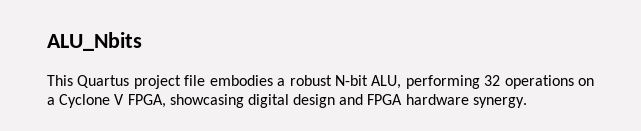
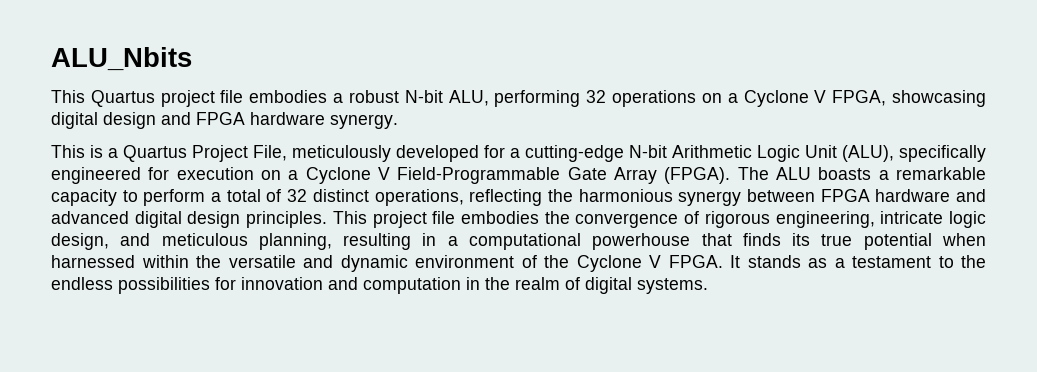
(527, 102) none -> [51,145,986,162] [51,167,987,184] [51,189,986,206] [51,211,986,228] [51,233,987,250] [51,255,986,272] [51,277,708,294] // This is a Quartus Project File, meticulously developed for a cutting-edge N-bit Arithmetic Logic Unit (ALU), specifically engineered for execution on a Cyclone V Field-Programmable Gate Array (FPGA). The ALU boasts a remarkable capacity to perform a total of 32 distinct operations, reflecting the harmonious synergy between FPGA hardware and advanced digital design principles. This project file embodies the convergence of rigorous engineering, intricate logic design, and meticulous planning, resulting in a computational powerhouse that finds its true potential when harnessed within the versatile and dynamic environment of the Cyclone V FPGA. It stands as a testament to the endless possibilities for innovation and computation in the realm of digital systems.

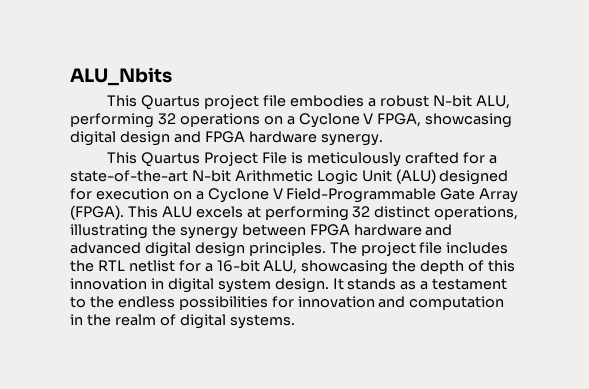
[90,145,624,162] is a Quartus Project File, meticulously developed for a cutting-edge -> [141,152,497,167] [70,170,188,182] Quartus Project File is meticulously crafted for a state-of-the-art
[842,145,986,162] [51,167,141,184] (ALU), specifically engineered -> [395,169,509,185] (ALU) designed
[737,167,987,180] [51,189,673,206] The ALU boasts a remarkable capacity to perform a total of 32 distinct operations, reflecting the harmonious -> [127,206,519,221] [70,224,176,239] This ALU excels at performing 32 distinct operations, illustrating the
[332,211,986,228] [51,233,987,250] [51,255,723,272] This project file embodies the convergence of rigorous engineering, intricate logic design, and meticulous planning, resulting in a computational powerhouse that finds its true potential when harnessed within the versatile and dynamic environment of the Cyclone V FPGA. -> [329,242,509,256] [70,260,516,275] [70,278,329,293] The project file includes the RTL netlist for a 16-bit ALU, showcasing the depth of this innovation in digital system design.

